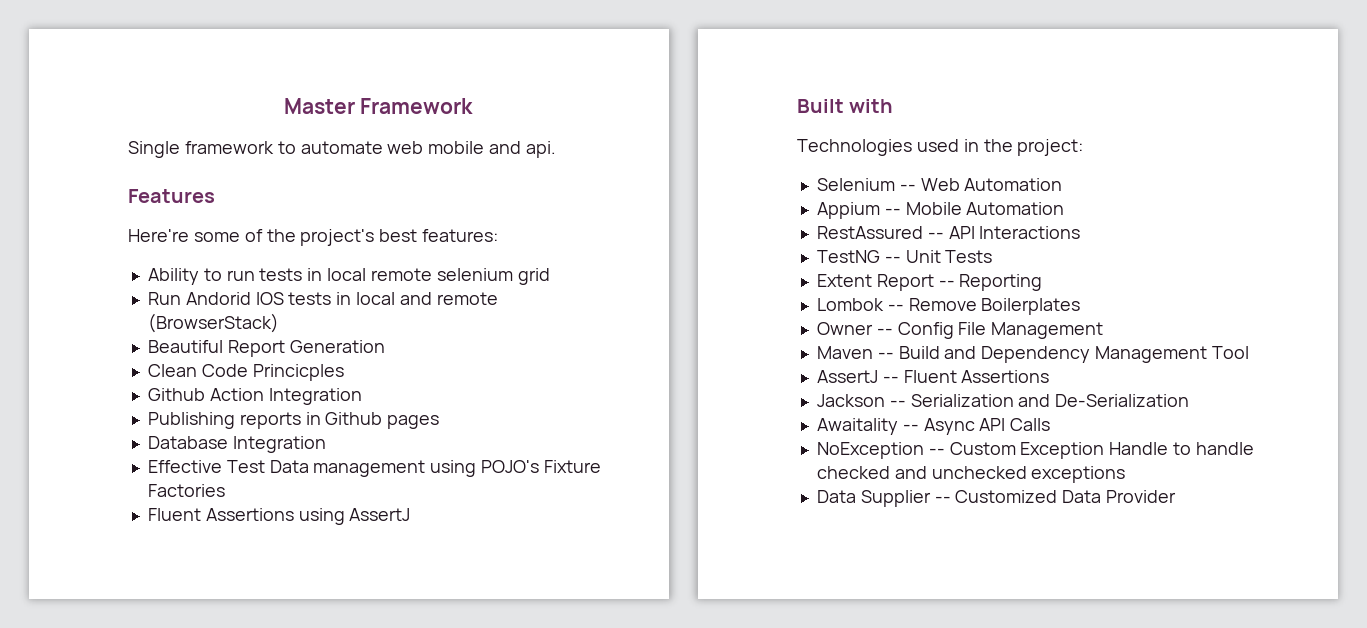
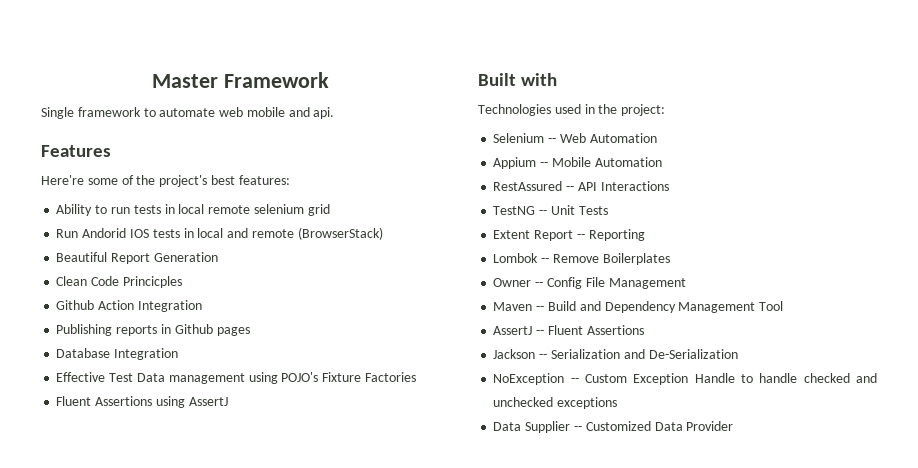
[816,418,1051,435] // Awaitality -- Async API Calls -> (738, 354) none

